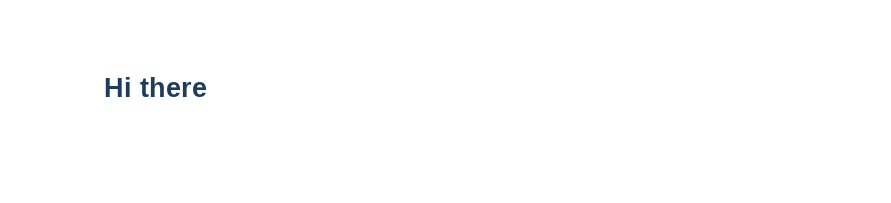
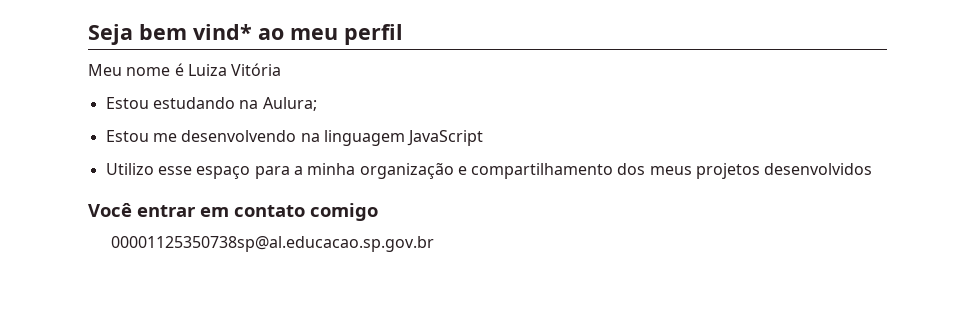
[104,77,207,97] Hi there -> [88,24,403,45] [88,63,282,76] [105,97,317,111] [105,130,484,146] [105,162,873,179] [88,203,378,221] [111,236,435,252] Seja bem vind* ao meu perfil // Meu nome é Luiza Vitória // Estou estudando na Aulura; // Estou me desenvolvendo na linguagem JavaScript // Utilizo esse espaço para a minha organização e compartilhamento dos meus projetos desenvolvidos // Você entrar em contato comigo // 00001125350738sp@al.educacao.sp.gov.br

